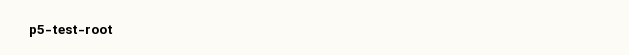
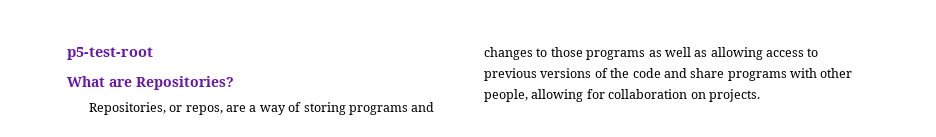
(113, 31) none -> [67,76,234,90] [88,102,435,115] [484,47,819,60] [484,68,853,81] [484,89,760,102] // What are Repositories? // Repositories, or repos, are a way of storing programs and changes to those programs as well as allowing access to previous versions of the code and share programs with other people, allowing for collaboration on projects.

